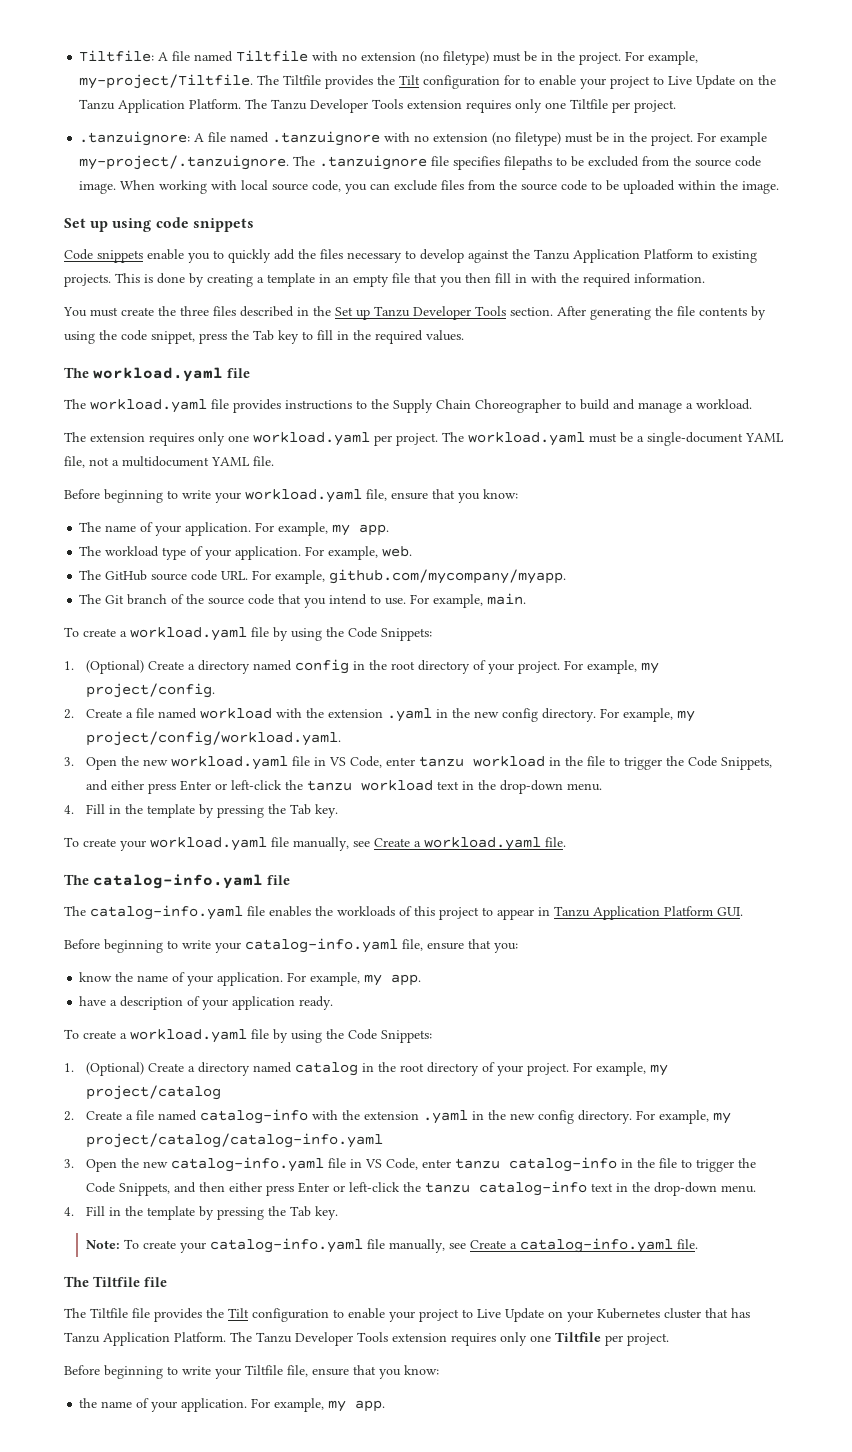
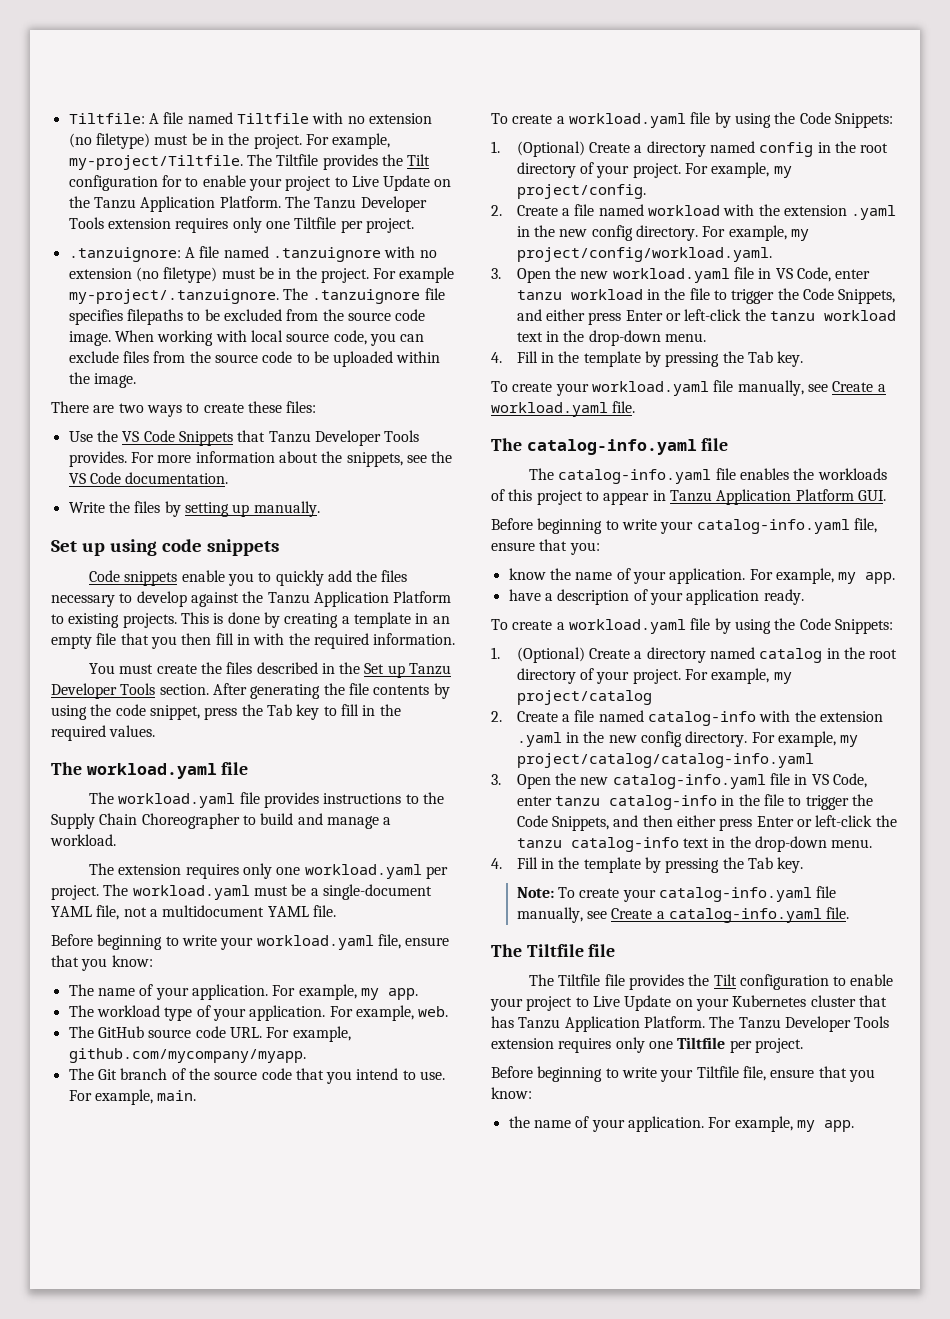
(780, 187) none -> [51,401,317,417] [68,430,420,446] [68,451,453,467] [68,472,229,484] [68,501,320,517] // There are two ways to create these files: // Use the VS Code Snippets that Tanzu Developer Tools provides. For more information about the snippets, see the VS Code documentation. // Write the files by setting up manually.
[180,306,209,316] three -> (222, 668) none

